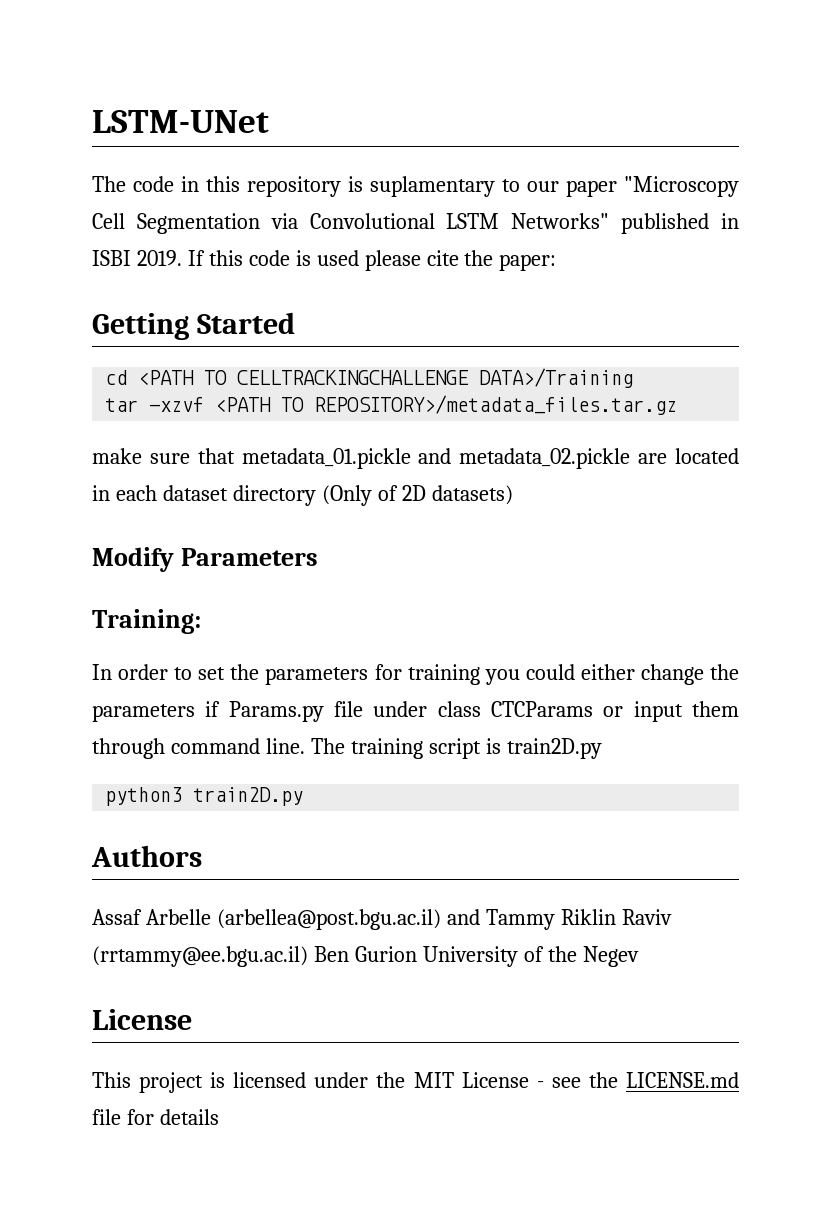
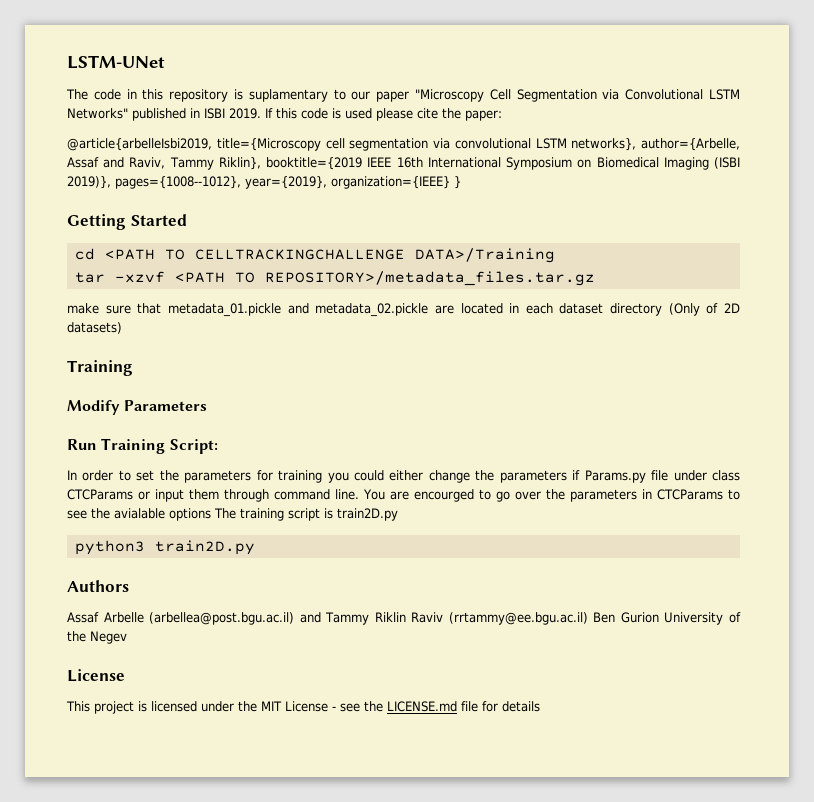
(557, 262) none -> [67,138,740,151] [67,157,740,170] [67,176,461,189] // @article{arbelleIsbi2019, title={Microscopy cell segmentation via convolutional LSTM networks}, author={Arbelle, Assaf and Raviv, Tammy Riklin}, booktitle={2019 IEEE 16th International Symposium on Biomedical Imaging (ISBI 2019)}, pages={1008--1012}, year={2019}, organization={IEEE} }
(513, 495) none -> [67,360,133,376] // Training
[92,609,201,634] Training: -> [67,438,218,454] Run Training Script:
(305, 746) none -> [363,489,741,502] [67,508,211,521] You are encourged to go over the parameters in CTCParams to see the avialable options

